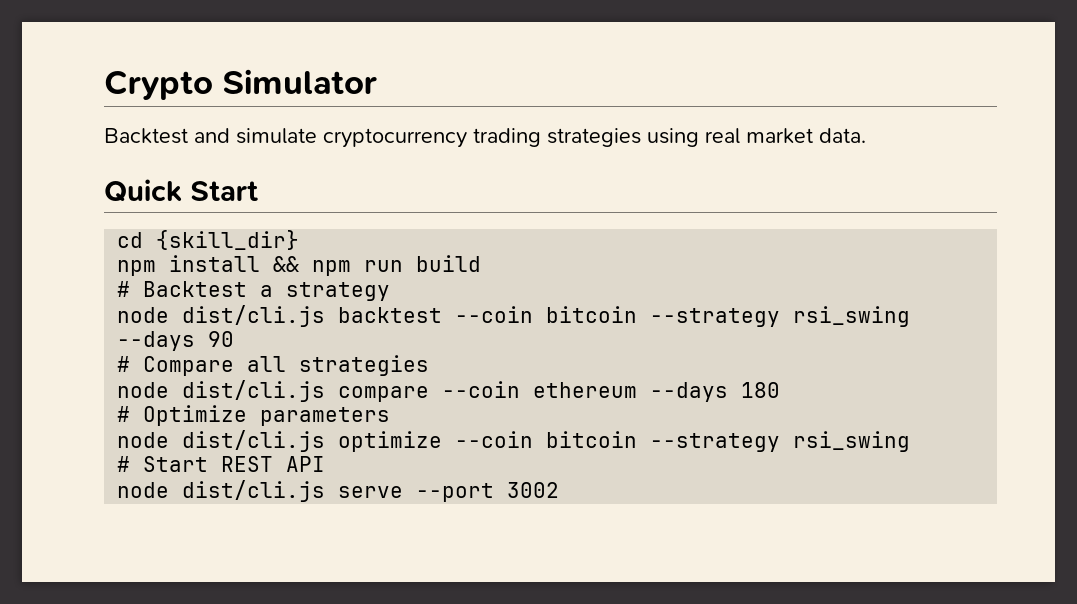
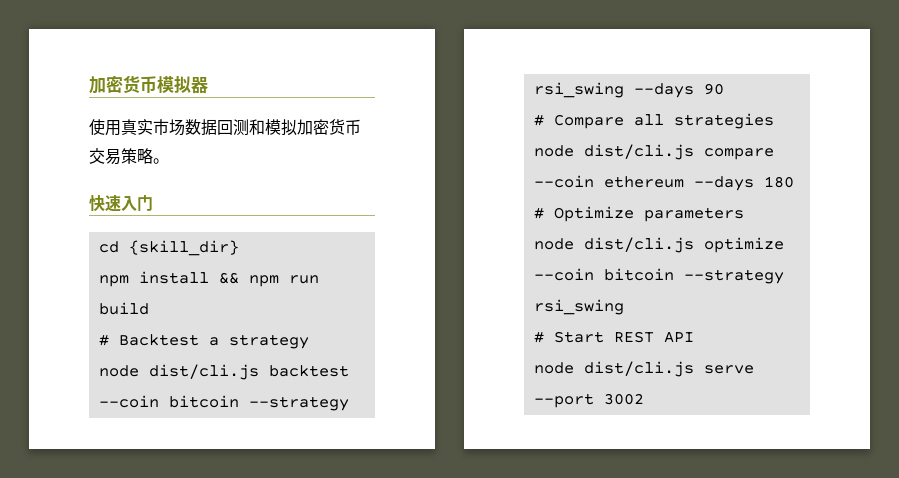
[104,69,378,100] [104,128,866,148] [104,179,258,202] Crypto Simulator // Backtest and simulate cryptocurrency trading strategies using real market data. // Quick Start -> [89,75,208,94] [89,119,361,136] [89,148,169,165] [89,195,153,212] 加密货币模拟器 // 使用真实市场数据回测和模拟加密货币交易策略。 // 快速入门

